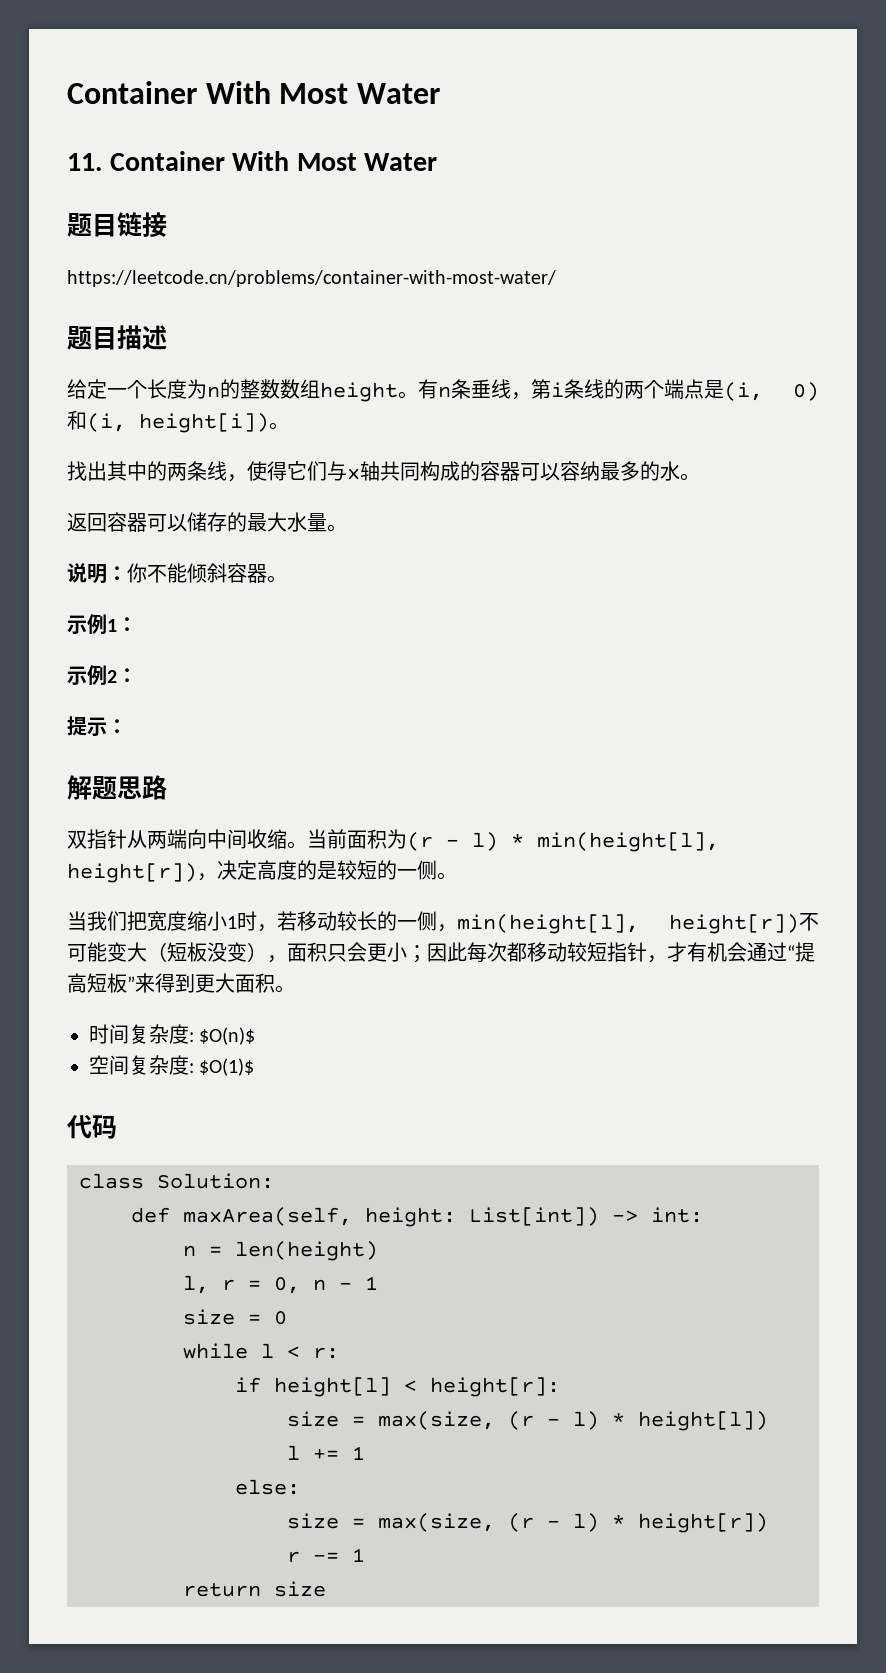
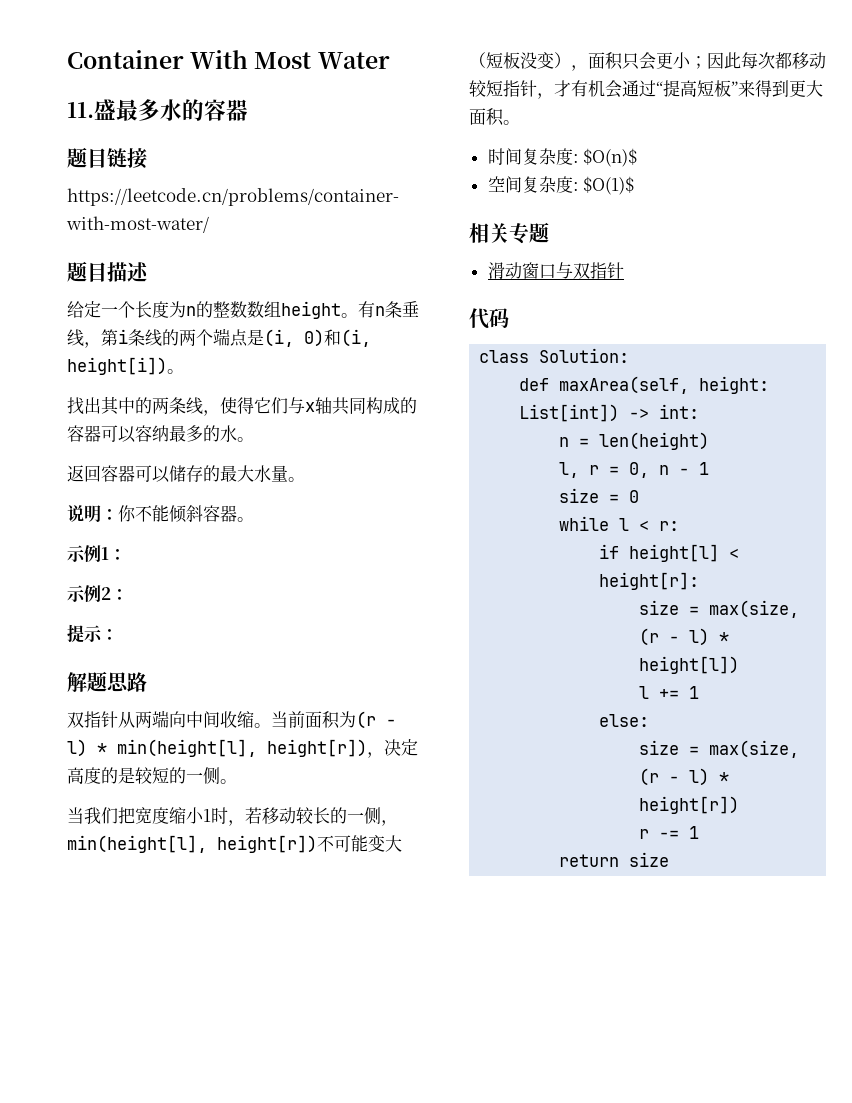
[109,151,438,171] Container With Most Water -> [94,99,248,121] 盛最多水的容器
(255, 1067) none -> [469,222,549,244] [487,262,624,279] // 相关专题 // 滑动窗口与双指针

